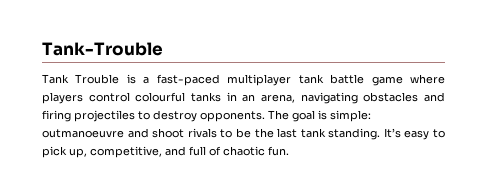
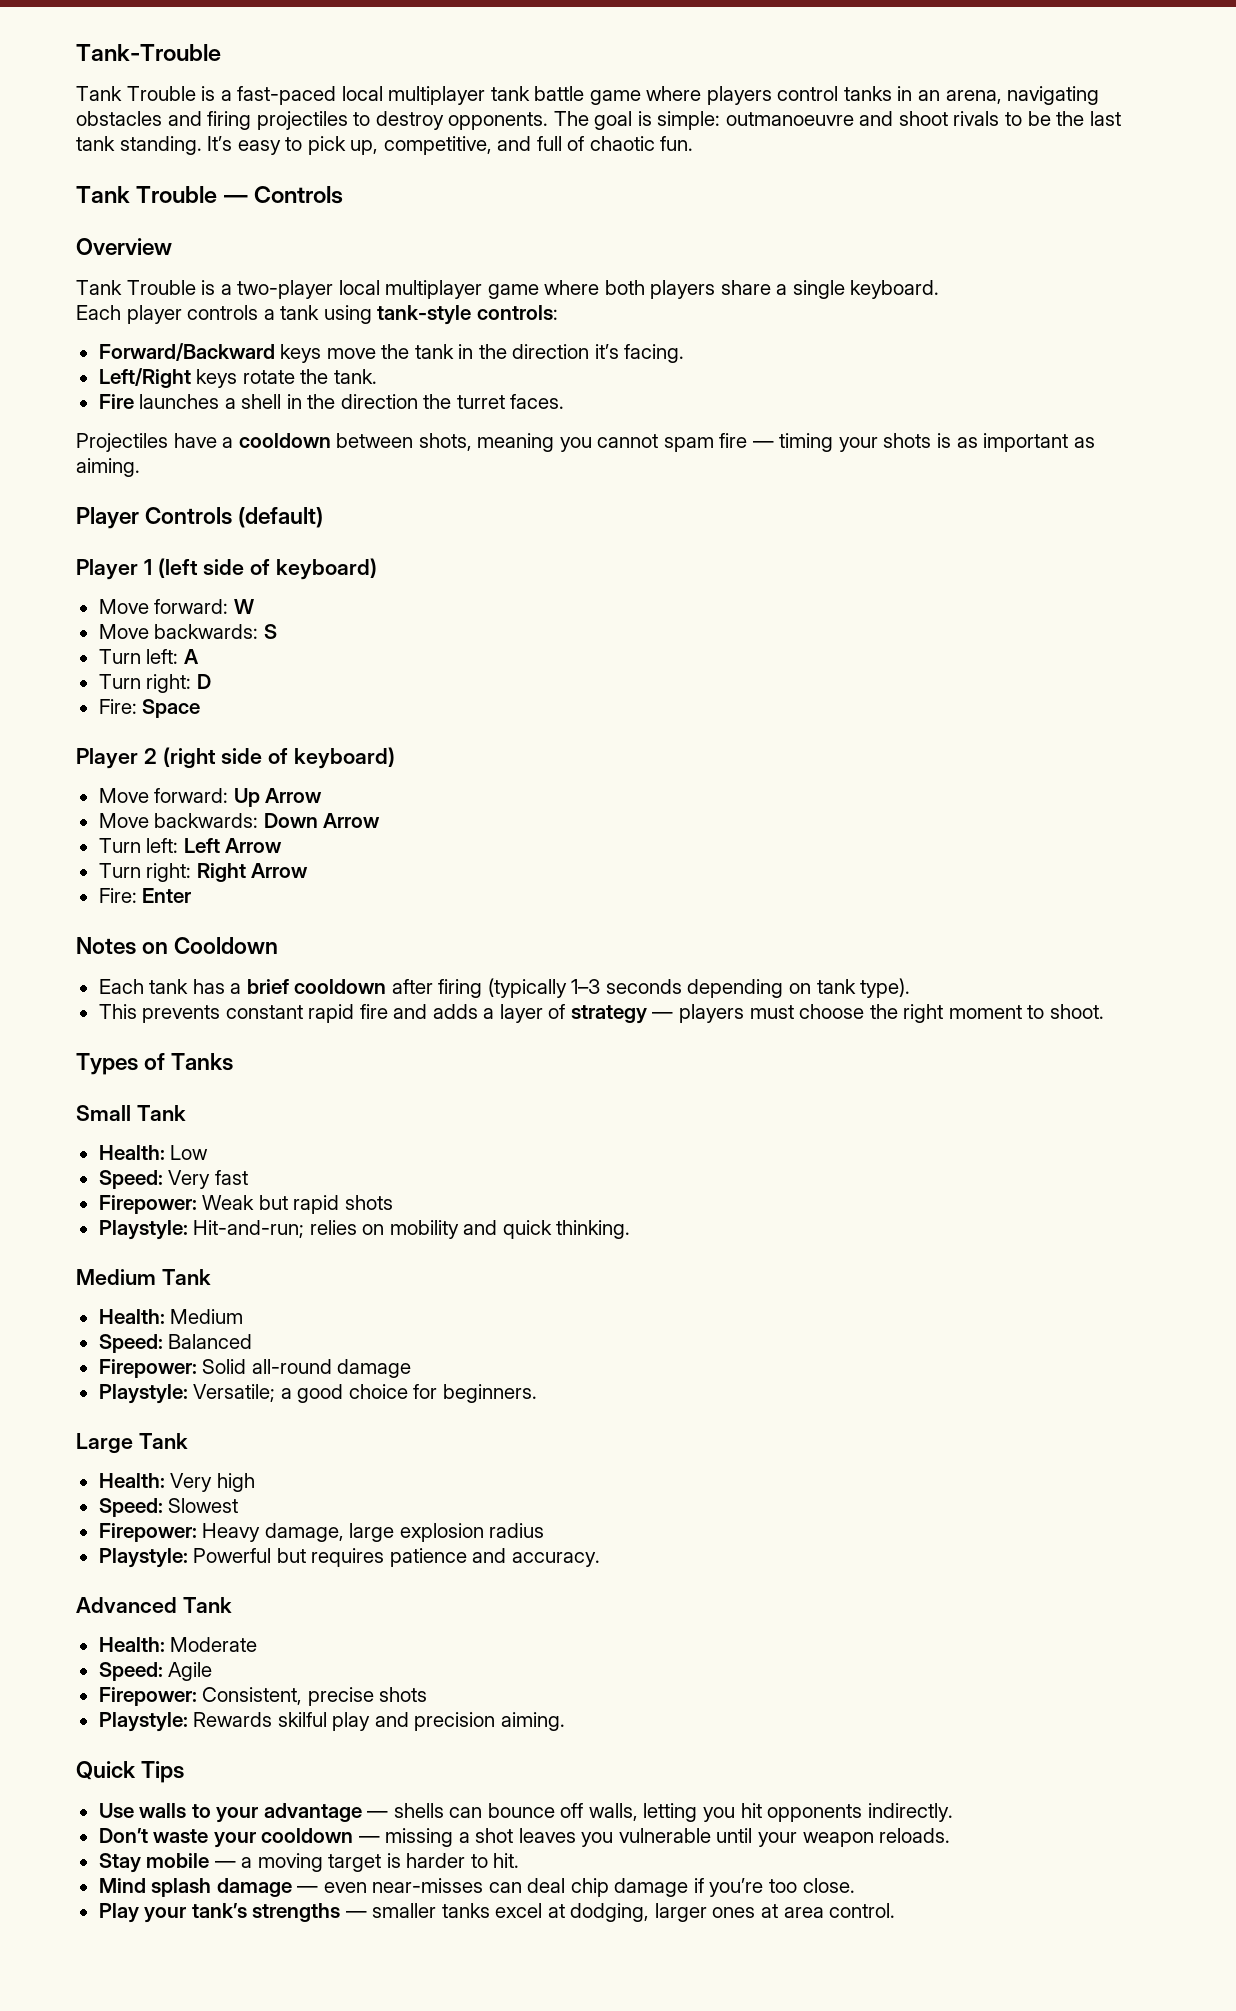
(220, 80) none -> [341,86,383,101] local
[135,92,186,102] colourful -> (839, 93) none
(289, 151) none -> [76,186,344,204] [76,238,172,255] [76,280,940,299] [76,305,558,325] [98,343,685,363] [98,368,377,388] [98,394,565,409] [76,433,1095,452] [76,458,140,477] [76,507,324,529] [76,558,378,580] [98,599,254,614] [98,624,277,639] [98,649,199,664] [98,674,211,693] [98,699,201,718] [76,747,396,769] [98,788,323,807] [98,813,381,828] [98,838,283,853] [98,863,309,882] [98,888,192,903] [76,937,279,955] [98,978,911,998] [98,1004,1104,1024] [76,1053,234,1075] [76,1105,186,1121] [98,1145,209,1160] [98,1170,248,1189] [98,1195,393,1214] [98,1220,631,1240] [76,1269,211,1285] [98,1309,244,1324] [98,1334,253,1353] [98,1359,412,1378] [98,1384,537,1404] [76,1433,188,1454] [98,1473,255,1492] [98,1498,239,1517] [98,1523,545,1542] [98,1548,600,1568] [76,1597,232,1613] [98,1637,258,1652] [98,1662,213,1681] [98,1687,428,1706] [98,1712,565,1732] [76,1761,185,1783] [98,1803,953,1823] [98,1828,951,1848] [98,1853,520,1873] [98,1878,855,1897] [98,1903,896,1923] // Tank Trouble — Controls // Overview // Tank Trouble is a two-player local multiplayer game where both players share a single keyboard. // Each player controls a tank using tank-style controls: // Forward/Backward keys move the tank in the direction it’s facing. // Left/Right keys rotate the tank. // Fire launches a shell in the direction the turret faces. // Projectiles have a cooldown between shots, meaning you cannot spam fire — timing your shots is as important as aiming. // Player Controls (default) // Player 1 (left side of keyboard) // Move forward: W // Move backwards: S // Turn left: A // Turn right: D // Fire: Space // Player 2 (right side of keyboard) // Move forward: Up Arrow // Move backwards: Down Arrow // Turn left: Left Arrow // Turn right: Right Arrow // Fire: Enter // Notes on Cooldown // Each tank has a brief cooldown after firing (typically 1–3 seconds depending on tank type). // This prevents constant rapid fire and adds a layer of strategy — players must choose the right moment to shoot. // Types of Tanks // Small Tank // Health: Low // Speed: Very fast // Firepower: Weak but rapid shots // Playstyle: Hit-and-run; relies on mobility and quick thinking. // Medium Tank // Health: Medium // Speed: Balanced // Firepower: Solid all-round damage // Playstyle: Versatile; a good choice for beginners. // Large Tank // Health: Very high // Speed: Slowest // Firepower: Heavy damage, large explosion radius // Playstyle: Powerful but requires patience and accuracy. // Advanced Tank // Health: Moderate // Speed: Agile // Firepower: Consistent, precise shots // Playstyle: Rewards skilful play and precision aiming. // Quick Tips // Use walls to your advantage — shells can bounce off walls, letting you hit opponents indirectly. // Don’t waste your cooldown — missing a shot leaves you vulnerable until your weapon reloads. // Stay mobile — a moving target is harder to hit. // Mind splash damage — even near-misses can deal chip damage if you’re too close. // Play your tank’s strengths — smaller tanks excel at dodging, larger ones at area control.

